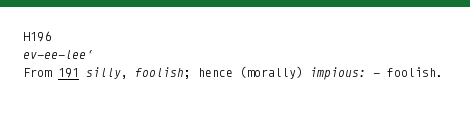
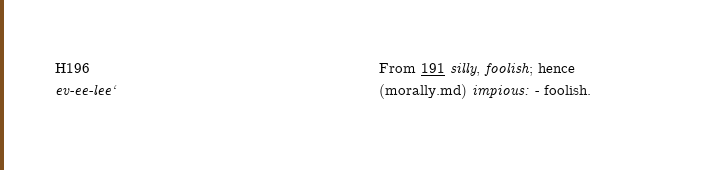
[240,66,303,79] (morally) -> [379,84,467,99] (morally.md)

